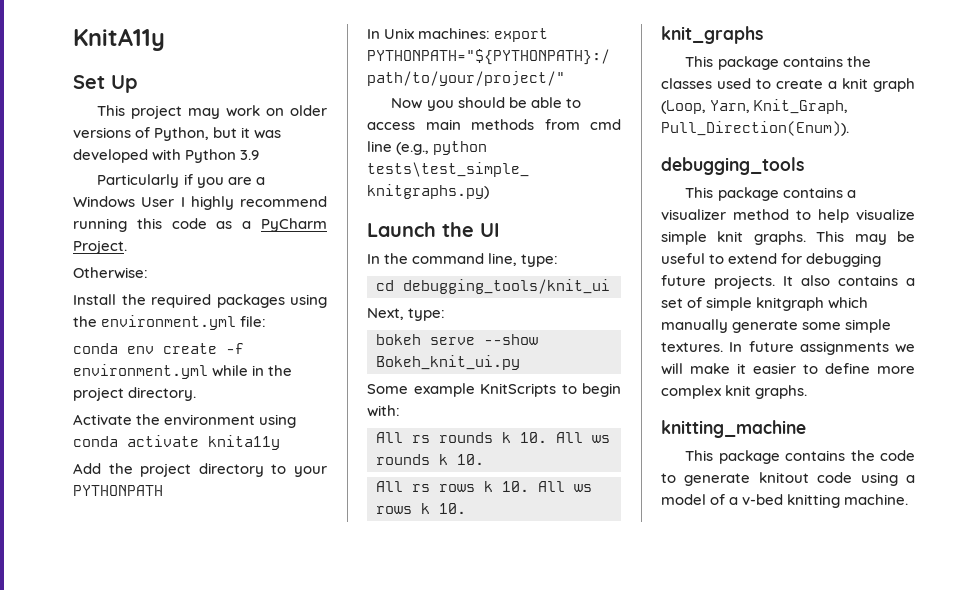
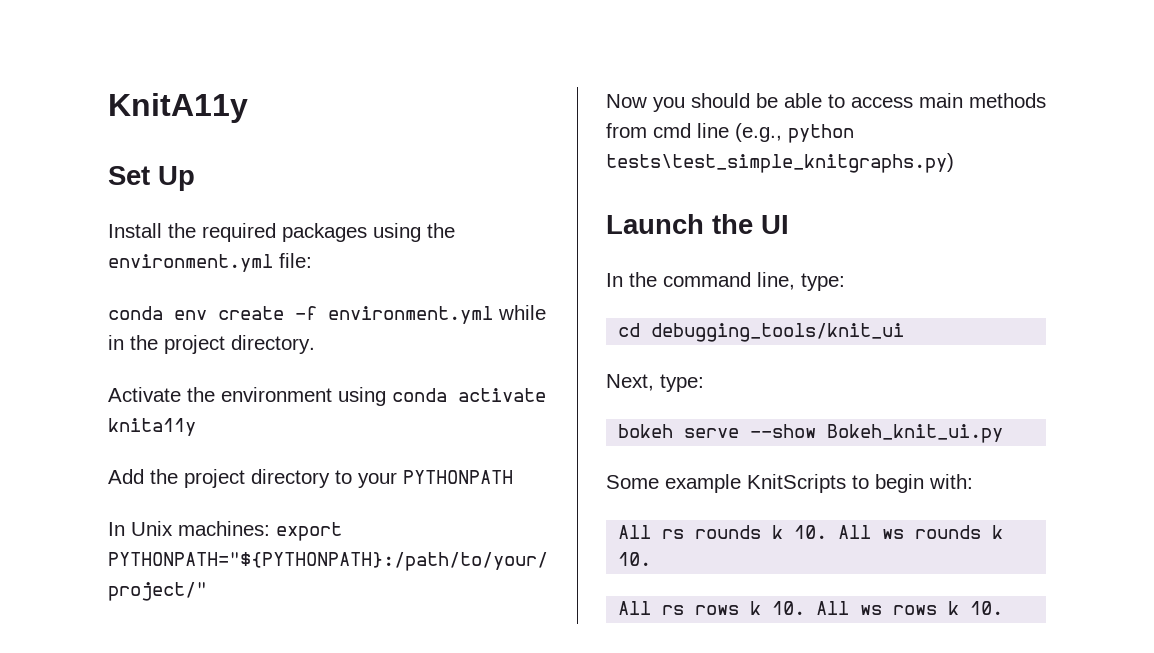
[97,105,327,119] [73,127,282,141] [73,149,260,163] [97,174,265,188] [73,196,327,210] [73,218,327,232] [73,240,127,254] [73,267,148,279] // This project may work on older versions of Python, but it was developed with Python 3.9 // Particularly if you are a Windows User I highly recommend running this code as a PyCharm Project. // Otherwise: -> (195, 178) none
[661,26,763,44] [685,56,871,70] [661,78,915,92] [661,99,849,114] [661,121,849,136] [661,157,804,175] [685,187,856,201] [661,209,915,223] [661,231,915,245] [661,253,882,267] [661,275,915,289] [661,297,869,311] [661,319,892,333] [661,341,915,355] [661,363,915,375] [661,385,808,399] [661,420,806,438] [685,450,915,464] [661,472,915,486] [661,494,909,508] // knit_graphs // This package contains the classes used to create a knit graph (Loop, Yarn, Knit_Graph, Pull_Direction(Enum)). // debugging_tools // This package contains a visualizer method to help visualize simple knit graphs. This may be useful to extend for debugging future projects. It also contains a set of simple knitgraph which manually generate some simple textures. In future assignments we will make it easier to define more complex knit graphs. // knitting_machine // This package contains the code to generate knitout code using a model of a v-bed knitting machine. -> (1004, 608) none

